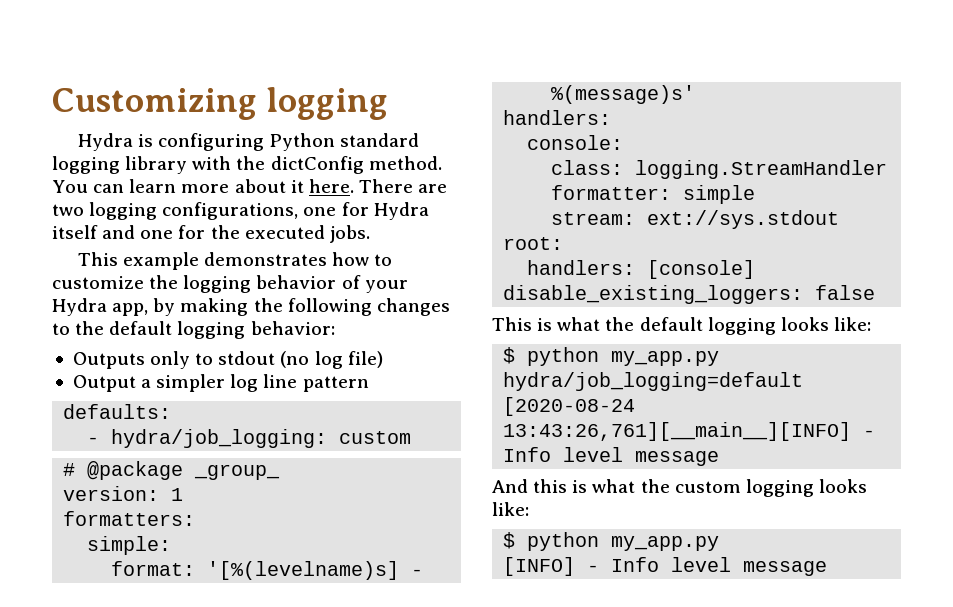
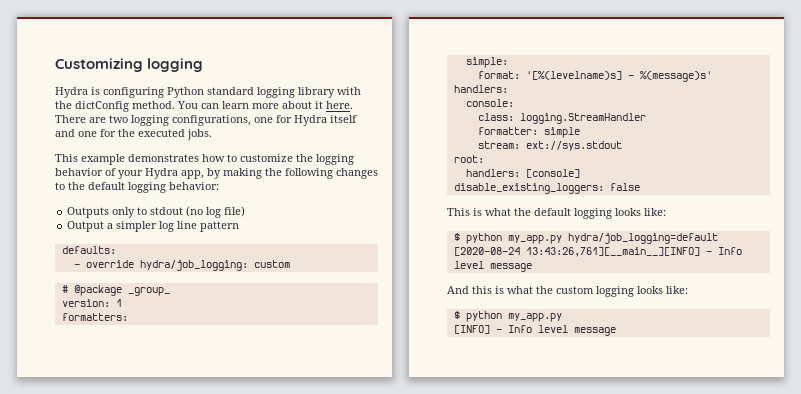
(100, 440) none -> [85,260,134,268] override

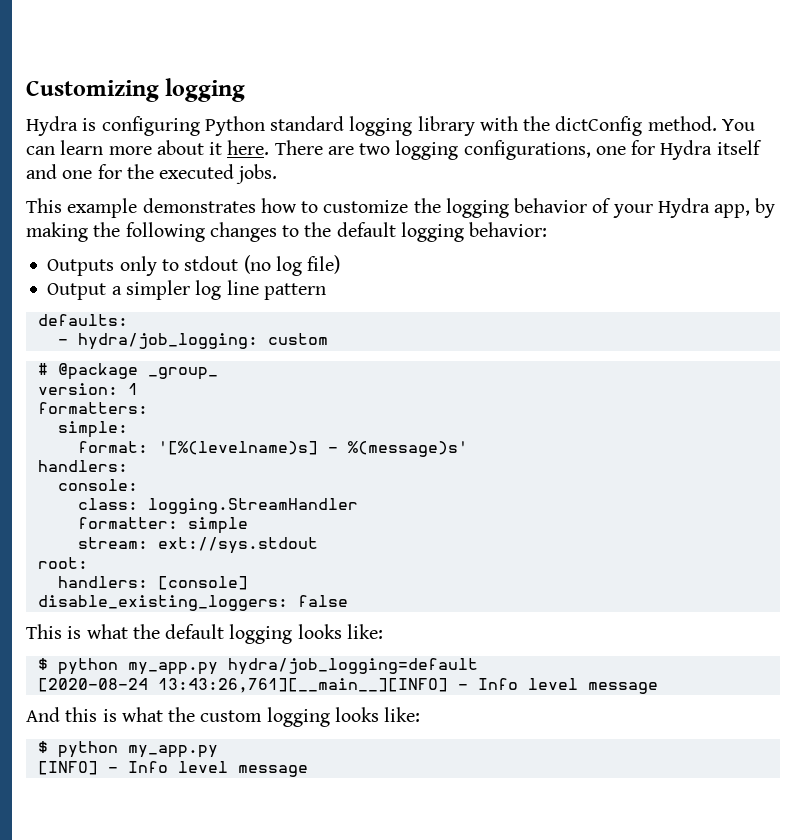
[85,260,134,268] override -> (68, 342) none

